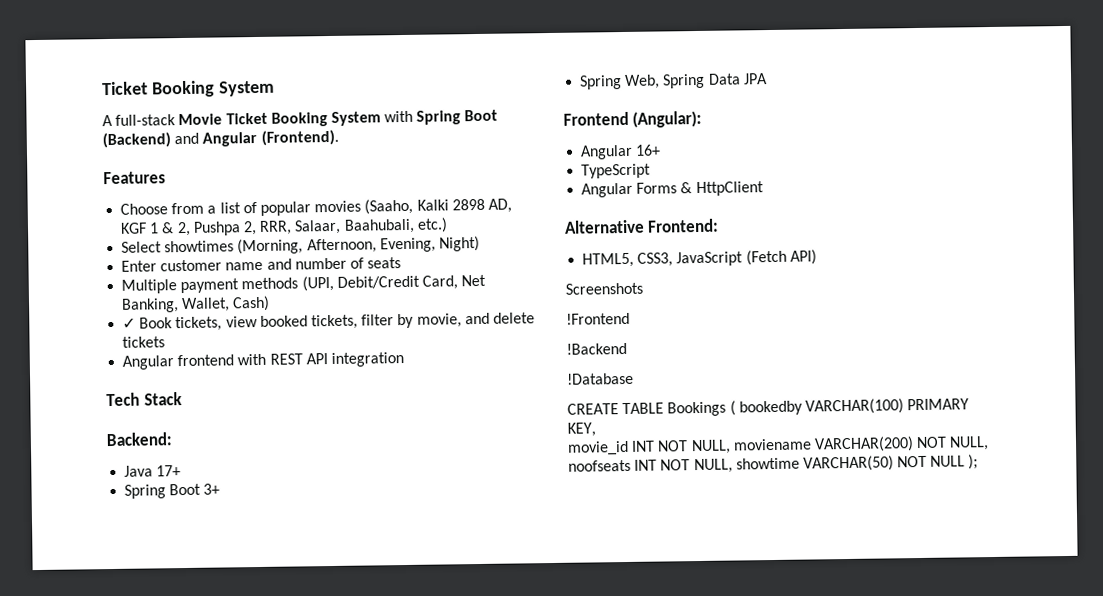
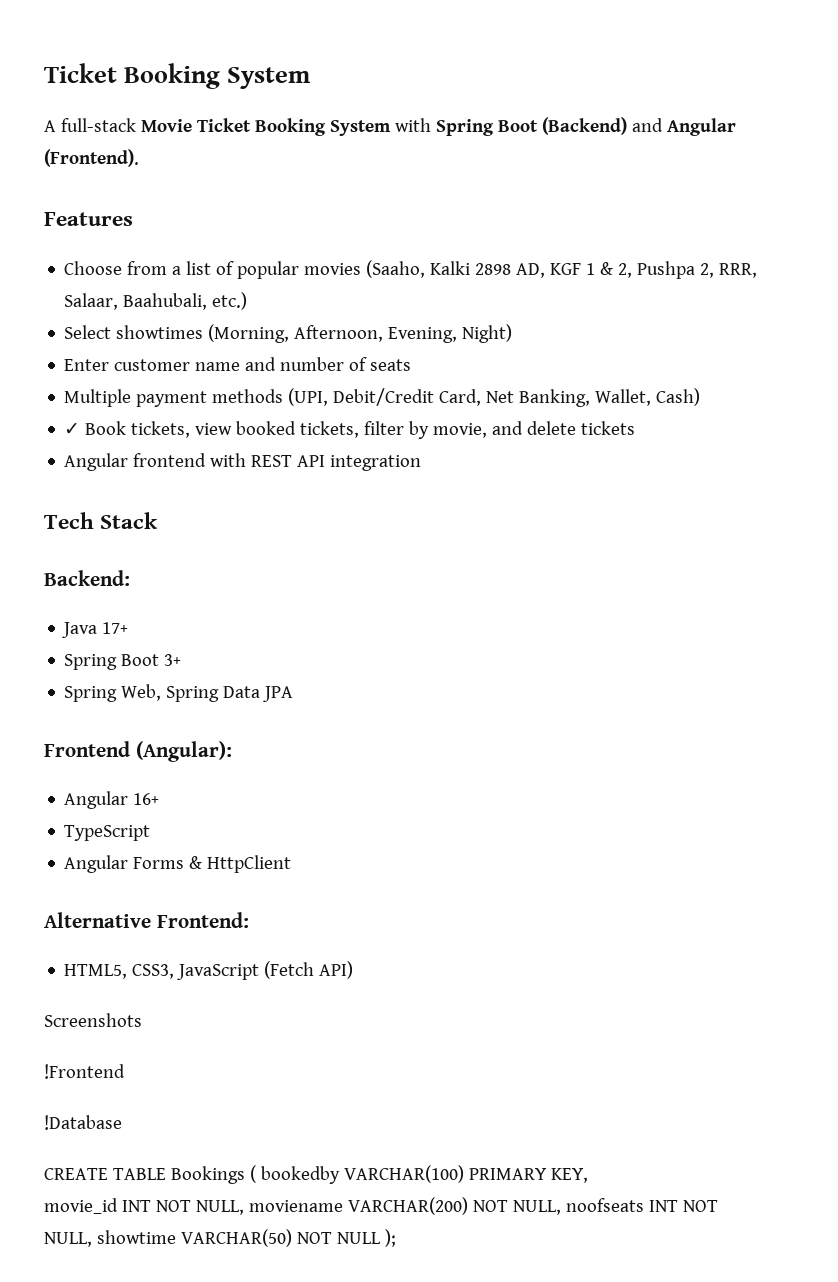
[566,342,627,355] // !Backend -> (125, 1071) none

